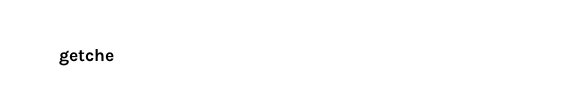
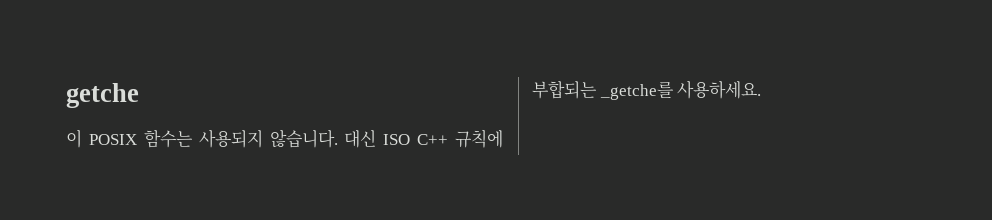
(114, 57) none -> [66,129,503,148] [532,80,762,100] // 이 POSIX 함수는 사용되지 않습니다. 대신 ISO C++ 규칙에 부합되는 _getche를 사용하세요.

